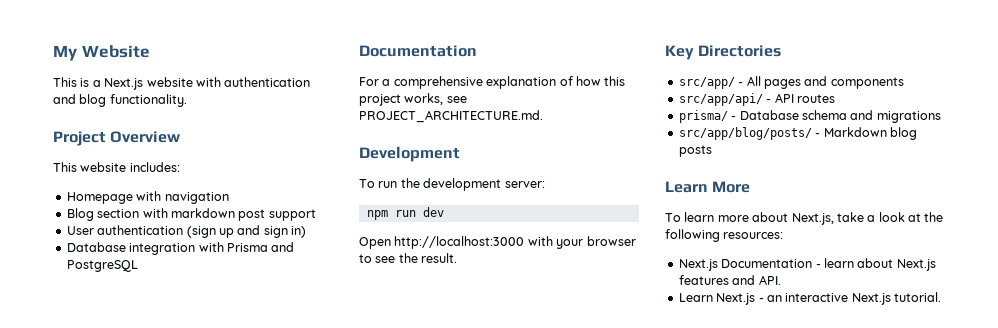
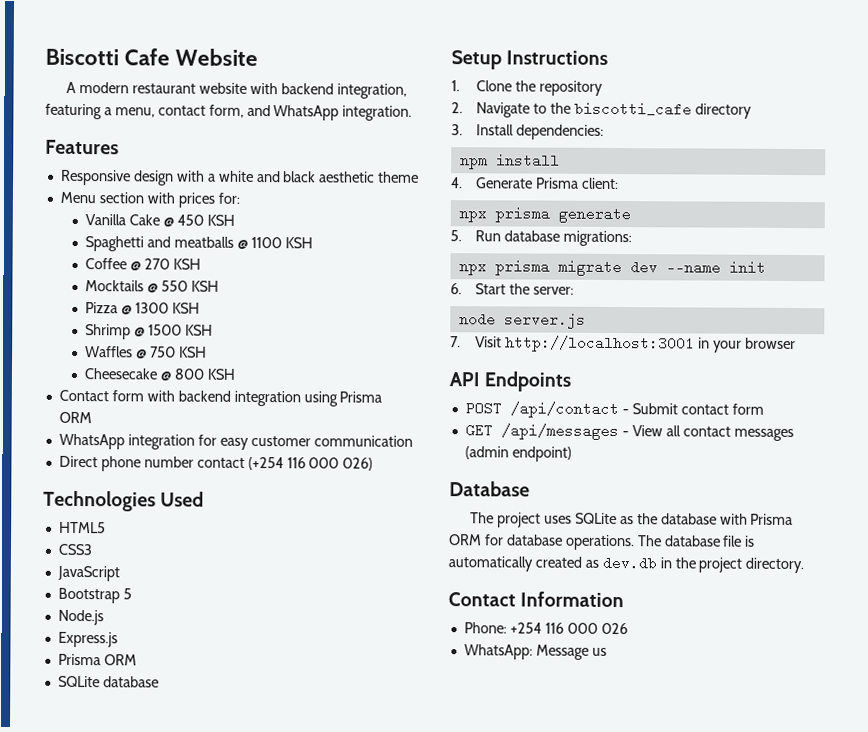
[53,45,77,61] My -> [45,48,171,66] Biscotti Cafe
[53,77,311,90] [53,94,187,107] [53,131,182,146] [53,162,180,172] [66,191,229,204] [66,208,316,221] [66,225,306,238] [66,242,295,255] [66,260,138,272] [359,45,477,57] [359,76,626,89] [359,93,467,106] [359,110,543,123] [359,146,460,162] [359,178,545,191] [366,207,444,220] [359,236,636,249] [359,253,458,263] [665,45,782,60] [678,76,904,89] [678,93,835,106] [678,110,941,123] [678,127,917,140] [678,145,712,157] [665,181,751,193] [665,212,944,225] [665,229,784,242] [678,258,936,271] [678,275,781,285] [678,292,941,305] This is a Next.js website with authentication and blog functionality. // Project Overview // This website includes: // Homepage with navigation // Blog section with markdown post support // User authentication (sign up and sign in) // Database integration with Prisma and PostgreSQL // Documentation // For a comprehensive explanation of how this project works, see PROJECT_ARCHITECTURE.md. // Development // To run the development server: // npm run dev // Open http://localhost:3000 with your browser to see the result. // Key Directories // src/app/ - All pages and components // src/app/api/ - API routes // prisma/ - Database schema and migrations // src/app/blog/posts/ - Markdown blog posts // Learn More // To learn more about Next.js, take a look at the following resources: // Next.js Documentation - learn about Next.js features and API. // Learn Next.js - an interactive Next.js tutorial. -> [66,81,407,99] [45,103,413,121] [45,139,119,155] [60,169,420,186] [59,191,240,208] [85,214,235,227] [85,236,313,252] [85,258,201,271] [85,280,219,293] [85,302,200,315] [85,324,213,340] [85,346,207,359] [84,368,235,381] [58,389,383,407] [58,411,92,424] [58,433,413,450] [58,455,374,472] [43,490,205,512] [58,521,106,534] [57,543,93,556] [56,565,120,582] [57,587,132,604] [57,609,104,626] [57,631,118,648] [57,653,137,666] [57,675,159,688] [451,50,609,70] [451,80,603,96] [451,101,752,119] [451,124,605,140] [459,153,560,170] [450,177,619,190] [458,206,631,224] [450,230,632,247] [458,259,766,277] [450,283,574,295] [458,312,586,329] [450,335,796,353] [449,371,572,392] [464,401,764,419] [464,423,794,442] [464,446,572,462] [449,481,530,497] [470,512,794,528] [449,534,756,551] [448,555,805,574] [448,591,625,608] [463,622,628,635] [463,644,607,660] A modern restaurant website with backend integration, featuring a menu, contact form, and WhatsApp integration. // Features // Responsive design with a white and black aesthetic theme // Menu section with prices for: // Vanilla Cake @ 450 KSH // Spaghetti and meatballs @ 1100 KSH // Coffee @ 270 KSH // Mocktails @ 550 KSH // Pizza @ 1300 KSH // Shrimp @ 1500 KSH // Waffles @ 750 KSH // Cheesecake @ 800 KSH // Contact form with backend integration using Prisma ORM // WhatsApp integration for easy customer communication // Direct phone number contact (+254 116 000 026) // Technologies Used // HTML5 // CSS3 // JavaScript // Bootstrap 5 // Node.js // Express.js // Prisma ORM // SQLite database // Setup Instructions // 1. Clone the repository // 2. Navigate to the biscotti_cafe directory // 3. Install dependencies: // npm install // 4. Generate Prisma client: // npx prisma generate // 5. Run database migrations: // npx prisma migrate dev --name init // 6. Start the server: // node server.js // 7. Visit http://localhost:3001 in your browser // API Endpoints // POST /api/contact - Submit contact form // GET /api/messages - View all contact messages (admin endpoint) // Database // The project uses SQLite as the database with Prisma ORM for database operations. The database file is automatically created as dev.db in the project directory. // Contact Information // Phone: +254 116 000 026 // WhatsApp: Message us

